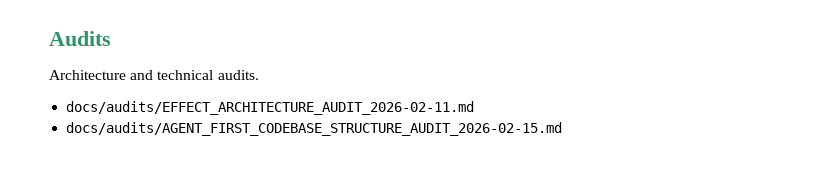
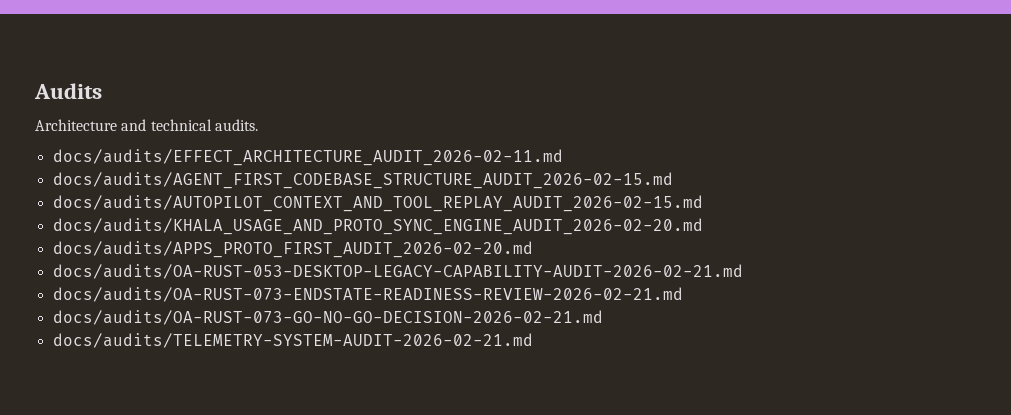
(563, 129) none -> [52,195,703,212] [52,218,703,235] [52,241,533,258] [52,264,743,279] [52,287,683,302] [52,310,603,325] [52,333,533,348] // docs/audits/AUTOPILOT_CONTEXT_AND_TOOL_REPLAY_AUDIT_2026-02-15.md // docs/audits/KHALA_USAGE_AND_PROTO_SYNC_ENGINE_AUDIT_2026-02-20.md // docs/audits/APPS_PROTO_FIRST_AUDIT_2026-02-20.md // docs/audits/OA-RUST-053-DESKTOP-LEGACY-CAPABILITY-AUDIT-2026-02-21.md // docs/audits/OA-RUST-073-ENDSTATE-READINESS-REVIEW-2026-02-21.md // docs/audits/OA-RUST-073-GO-NO-GO-DECISION-2026-02-21.md // docs/audits/TELEMETRY-SYSTEM-AUDIT-2026-02-21.md

